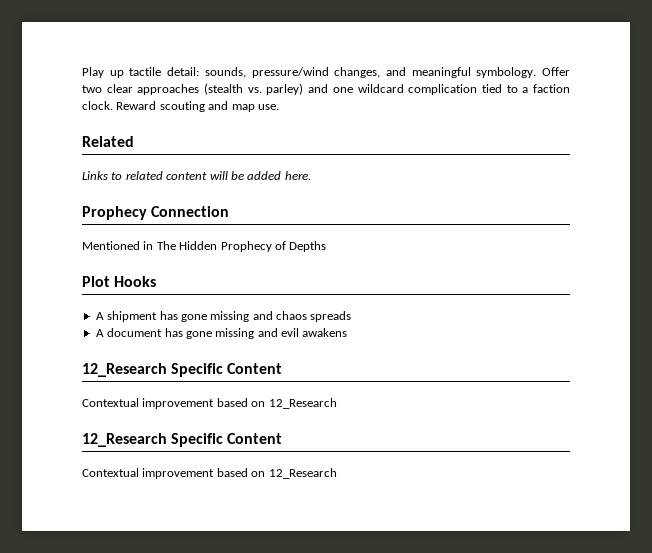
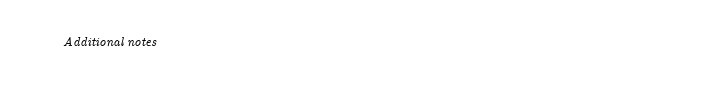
[82,67,570,78] [82,83,570,95] [82,101,279,112] [82,136,134,147] [82,171,311,180] [82,206,230,220] [82,241,327,252] [82,276,157,287] [95,311,352,322] [95,328,348,339] [82,363,283,377] [82,398,337,409] [82,433,283,447] [82,468,337,479] Play up tactile detail: sounds, pressure/wind changes, and meaningful symbology. Offer two clear approaches (stealth vs. parley) and one wildcard complication tied to a faction clock. Reward scouting and map use. // Related // Links to related content will be added here. // Prophecy Connection // Mentioned in The Hidden Prophecy of Depths // Plot Hooks // A shipment has gone missing and chaos spreads // A document has gone missing and evil awakens // 12_Research Specific Content // Contextual improvement based on 12_Research // 12_Research Specific Content // Contextual improvement based on 12_Research -> [63,36,157,47] Additional notes

